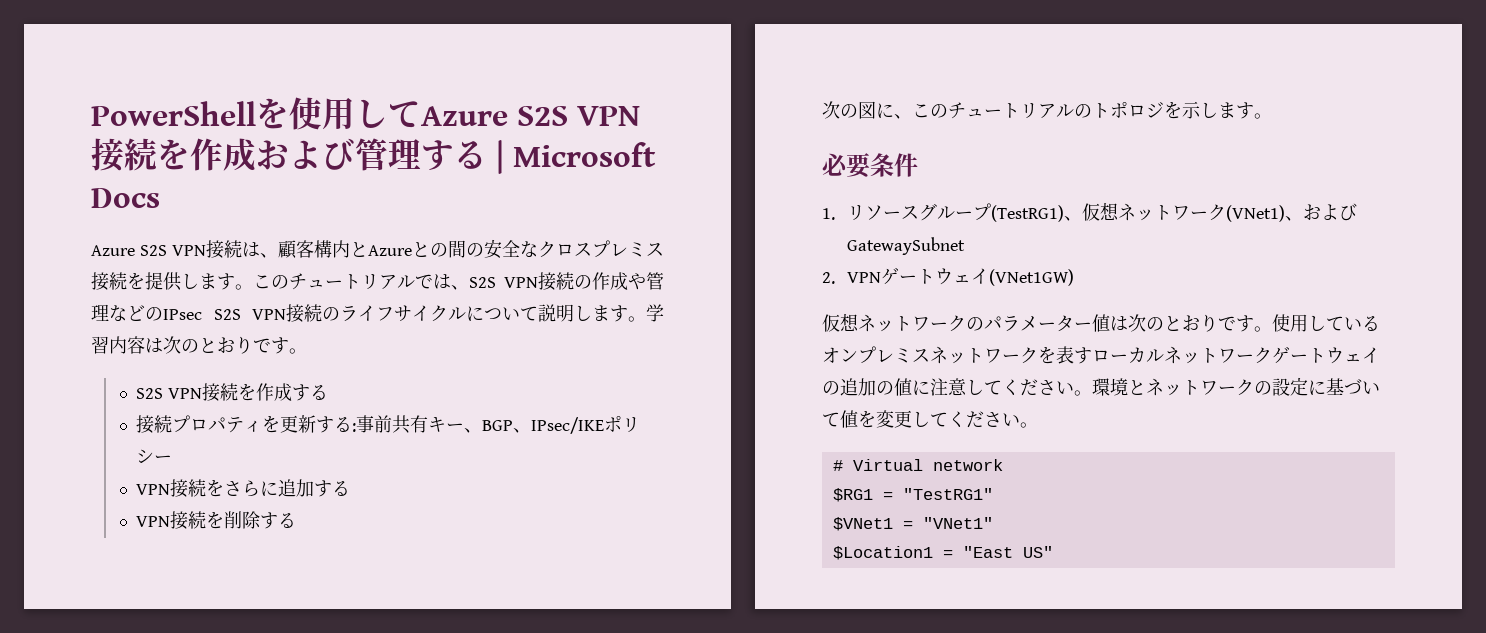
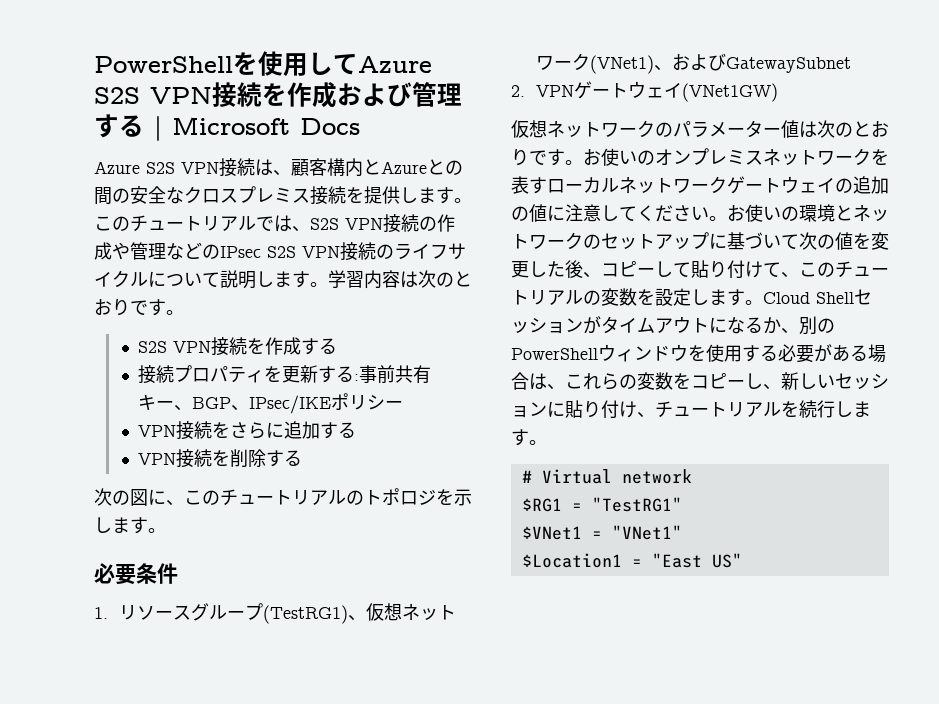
[1272,314,1380,332] 使用している -> [583,148,655,166] お使いの
(1092, 393) none -> [727,204,799,222] お使いの
[1272,377,1308,396] 設定 -> [601,232,709,249] セットアップ
(840, 419) none -> [799,232,835,250] 次の
[930,411,1020,428] てください -> [547,260,889,279] [511,288,872,306] [511,316,835,335] [511,344,886,363] [511,372,889,390] [511,400,871,419] [511,429,529,446] た後、コピーして貼り付けて、このチュートリアルの変数を設定します。Cloud Shellセッションがタイムアウトになるか、別のPowerShellウィンドウを使用する必要がある場合は、これらの変数をコピーし、新しいセッションに貼り付け、チュートリアルを続行します

